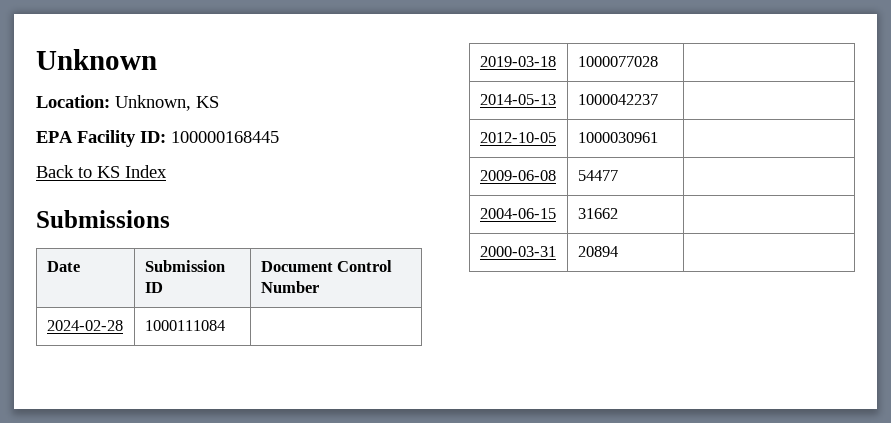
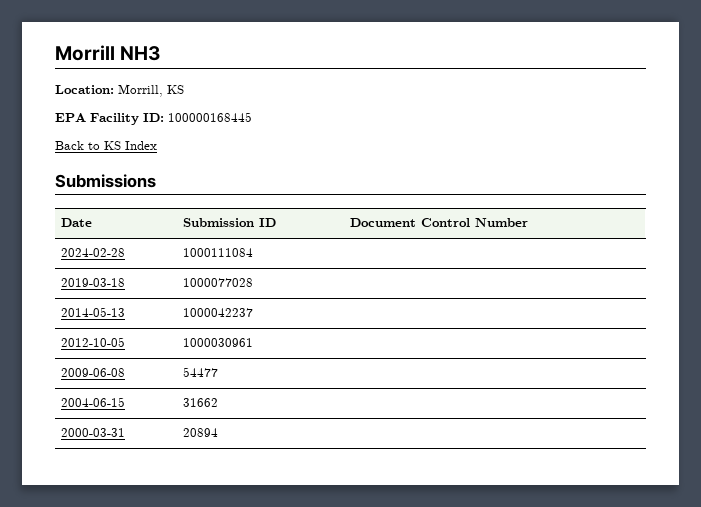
[36,49,157,70] Unknown -> [55,45,161,61] Morrill NH3
[115,95,191,111] Unknown, -> [118,84,163,97] Morrill,

